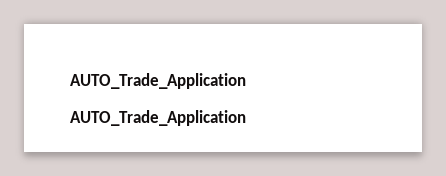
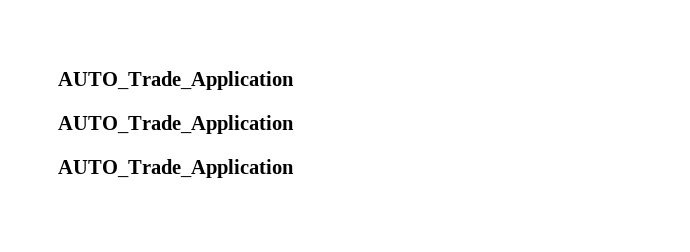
[70,73,246,89] [70,110,246,126] AUTO_Trade_Application // AUTO_Trade_Application -> [58,71,294,90] [58,115,294,134] [58,159,294,178] AUTO_Trade_Application // AUTO_Trade_Application // AUTO_Trade_Application

